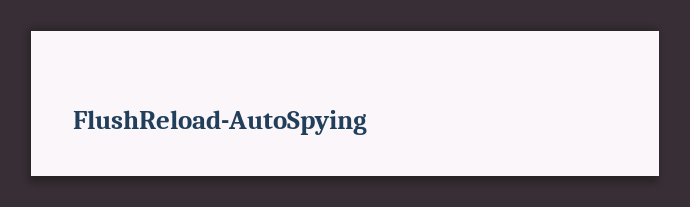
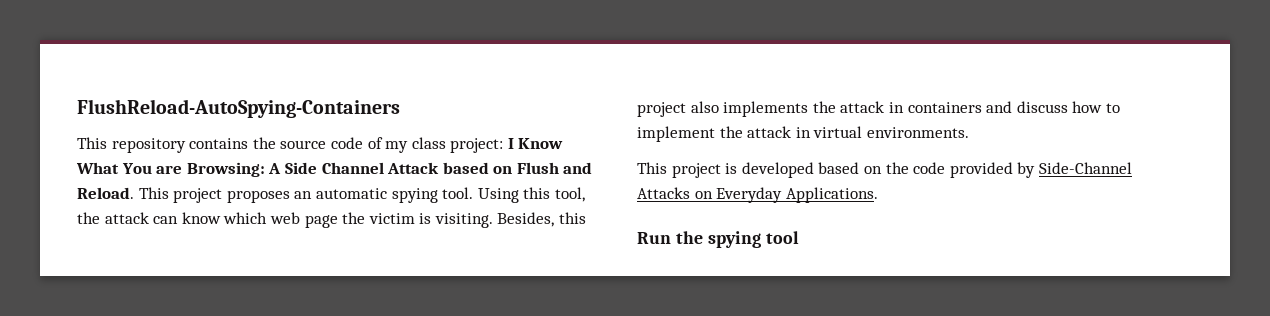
[73,110,367,135] FlushReload-AutoSpying -> [77,99,400,118] [77,137,564,153] [76,162,593,177] [77,187,585,203] [77,212,587,228] [637,101,1120,117] [637,126,969,142] [637,162,1132,178] [637,187,878,203] [637,231,799,248] FlushReload-AutoSpying-Containers // This repository contains the source code of my class project: I Know What You are Browsing: A Side Channel Attack based on Flush and Reload. This project proposes an automatic spying tool. Using this tool, the attack can know which web page the victim is visiting. Besides, this project also implements the attack in containers and discuss how to implement the attack in virtual environments. // This project is developed based on the code provided by Side-Channel Attacks on Everyday Applications. // Run the spying tool

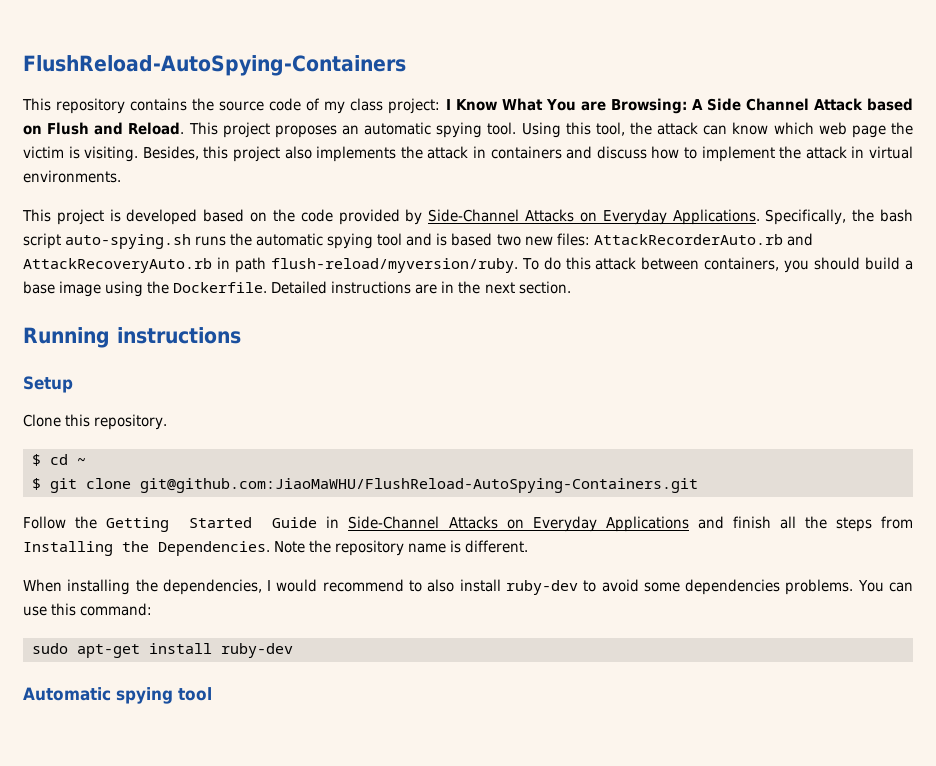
[637,231,703,244] // Run the -> [765,209,914,225] [23,233,813,249] [23,257,913,273] [23,281,571,297] [23,327,241,348] [23,376,73,393] [23,414,168,430] [32,454,86,466] [32,478,698,493] [23,516,914,532] [23,540,529,556] [23,579,913,595] [23,603,153,616] [32,643,293,658] [23,687,111,701] Specifically, the bash script auto-spying.sh runs the automatic spying tool and is based two new files: AttackRecorderAuto.rb and AttackRecoveryAuto.rb in path flush-reload/myversion/ruby. To do this attack between containers, you should build a base image using the Dockerfile. Detailed instructions are in the next section. // Running instructions // Setup // Clone this repository. // $ cd ~ // $ git clone git@github.com:JiaoMaWHU/FlushReload-AutoSpying-Containers.git // Follow the Getting Started Guide in Side-Channel Attacks on Everyday Applications and finish all the steps from Installing the Dependencies. Note the repository name is different. // When installing the dependencies, I would recommend to also install ruby-dev to avoid some dependencies problems. You can use this command: // sudo apt-get install ruby-dev // Automatic

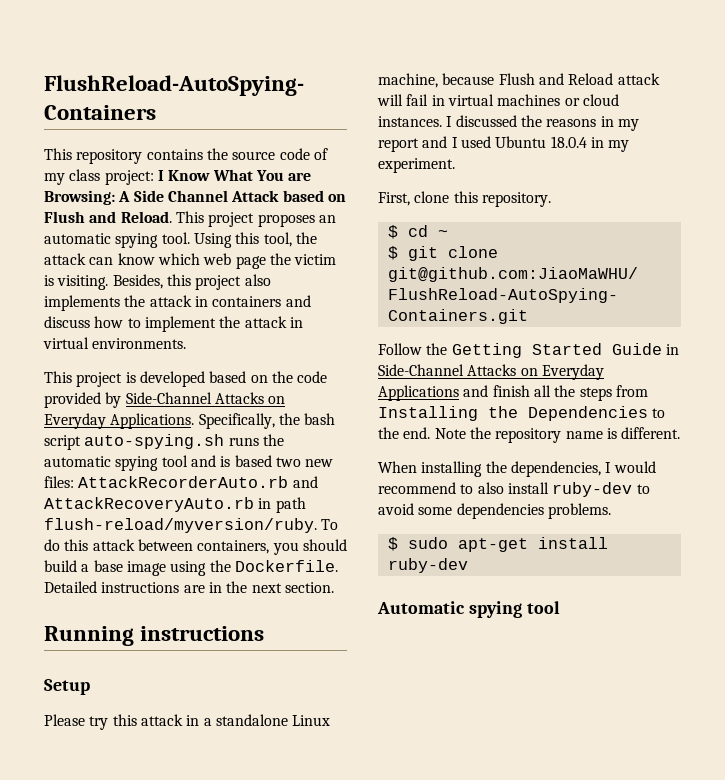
[23,414,61,427] Clone -> [44,714,331,730] [378,73,660,88] [377,94,619,106] [378,115,639,131] [378,136,630,152] [378,158,455,173] [378,191,450,206] Please try this attack in a standalone Linux machine, because Flush and Reload attack will fail in virtual machines or cloud instances. I discussed the reasons in my report and I used Ubuntu 18.0.4 in my experiment. // First, clone
[158,541,270,556] Dependencies. -> [528,406,666,421] [378,427,431,439] Dependencies to the end.
[857,580,913,592] [23,603,153,616] You can use this command: // -> [387,537,398,551] // $

